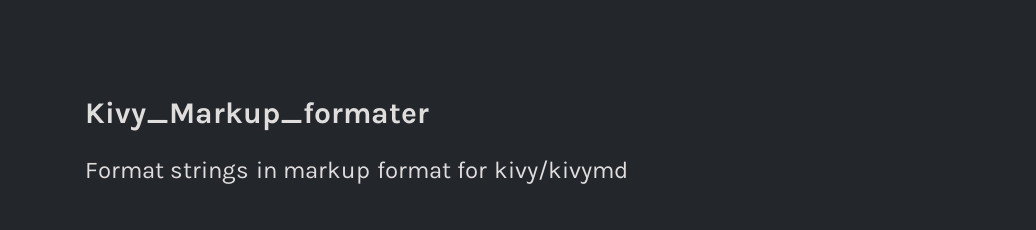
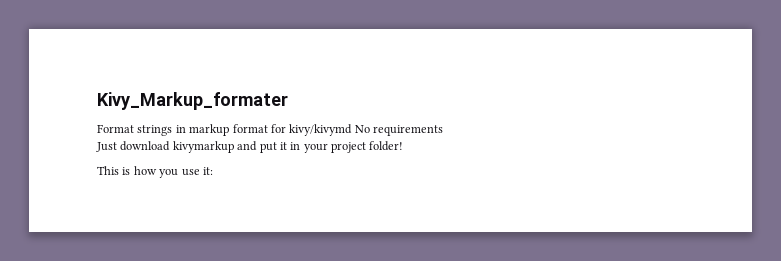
(628, 172) none -> [354,125,443,136] [96,141,404,153] [97,166,213,178] No requirements // Just download kivymarkup and put it in your project folder! // This is how you use it:

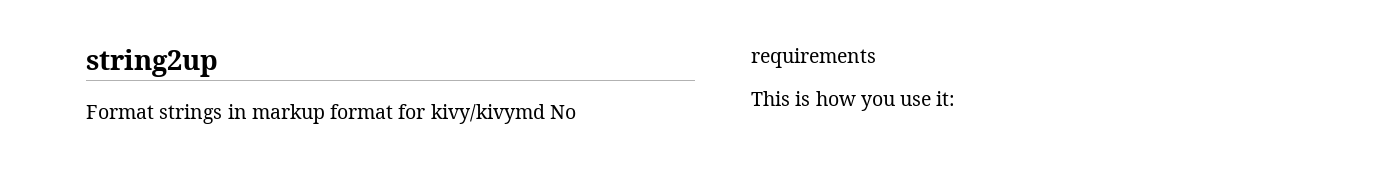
[97,92,288,110] Kivy_Markup_formater -> [86,49,218,77] string2up
[96,141,404,153] // Just download kivymarkup and put it in your project folder! -> (876, 58) none

